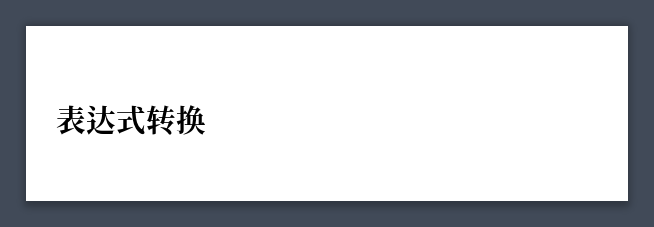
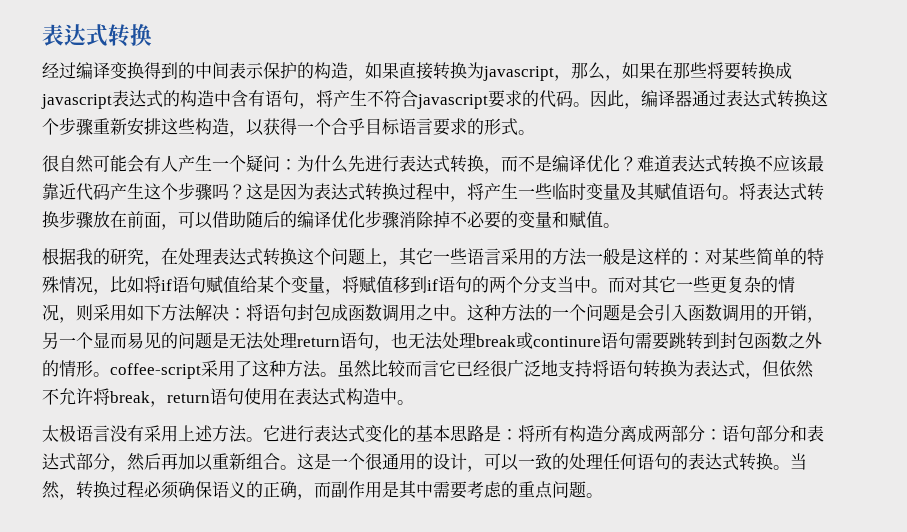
[56,105,206,136] 表达式转换 -> [42,23,152,47] [42,62,792,81] [41,90,828,109] [42,117,535,137] [42,154,824,174] [42,182,824,202] [42,210,620,230] [42,247,824,267] [42,275,795,295] [42,304,824,323] [42,332,822,351] [42,359,814,379] [42,388,414,407] [42,424,824,443] [42,453,807,472] [42,480,603,500] 表达式转换 // 经过编译变换得到的中间表示保护的构造，如果直接转换为javascript，那么，如果在那些将要转换成javascript表达式的构造中含有语句，将产生不符合javascript要求的代码。因此，编译器通过表达式转换这个步骤重新安排这些构造，以获得一个合乎目标语言要求的形式。 // 很自然可能会有人产生一个疑问：为什么先进行表达式转换，而不是编译优化？难道表达式转换不应该最靠近代码产生这个步骤吗？这是因为表达式转换过程中，将产生一些临时变量及其赋值语句。将表达式转换步骤放在前面，可以借助随后的编译优化步骤消除掉不必要的变量和赋值。 // 根据我的研究，在处理表达式转换这个问题上，其它一些语言采用的方法一般是这样的：对某些简单的特殊情况，比如将if语句赋值给某个变量，将赋值移到if语句的两个分支当中。而对其它一些更复杂的情况，则采用如下方法解决：将语句封包成函数调用之中。这种方法的一个问题是会引入函数调用的开销，另一个显而易见的问题是无法处理return语句，也无法处理break或continure语句需要跳转到封包函数之外的情形。coffee-script采用了这种方法。虽然比较而言它已经很广泛地支持将语句转换为表达式，但依然不允许将break，return语句使用在表达式构造中。 // 太极语言没有采用上述方法。它进行表达式变化的基本思路是：将所有构造分离成两部分：语句部分和表达式部分，然后再加以重新组合。这是一个很通用的设计，可以一致的处理任何语句的表达式转换。当然，转换过程必须确保语义的正确，而副作用是其中需要考虑的重点问题。

